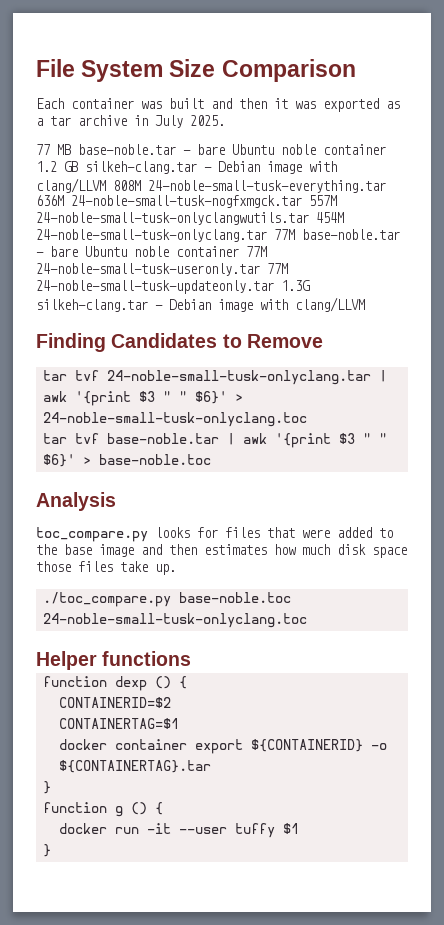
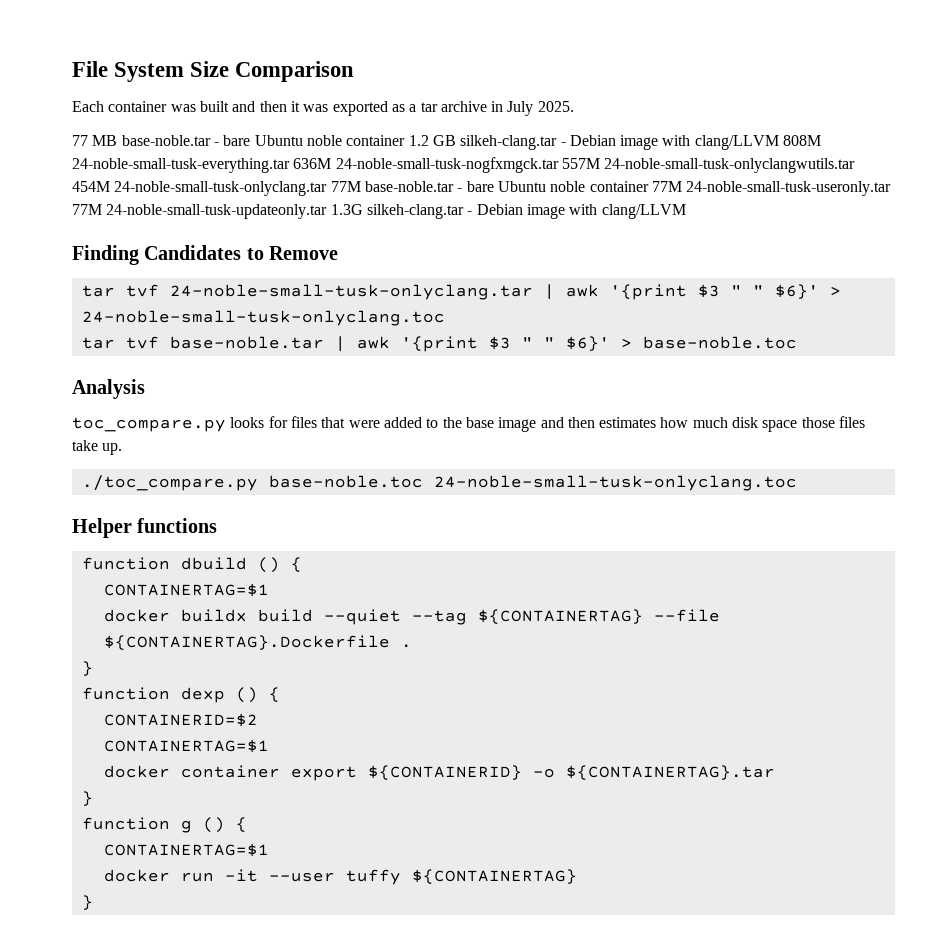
(192, 658) none -> [81,557,302,573] [103,583,269,597] [103,609,720,625] [103,635,412,650] [81,661,93,676] // function dbuild () { // CONTAINERTAG=$1 // docker buildx build --quiet --tag ${CONTAINERTAG} --file ${CONTAINERTAG}.Dockerfile . // }
(163, 808) none -> [103,843,269,857] // CONTAINERTAG=$1
[282,823,299,834] $1 -> [411,869,577,884] ${CONTAINERTAG}

